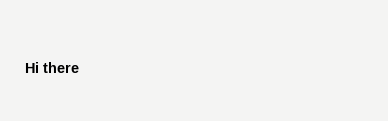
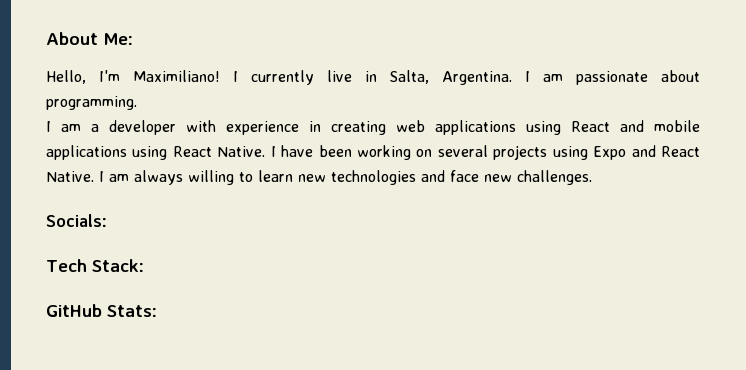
[25,62,79,73] Hi there -> [46,32,133,45] [46,70,700,85] [46,96,137,110] [46,120,700,135] [46,145,701,160] [46,170,592,185] [46,214,107,227] [46,259,144,272] [46,304,157,317] About Me: // Hello, I'm Maximiliano! I currently live in Salta, Argentina. I am passionate about programming. // I am a developer with experience in creating web applications using React and mobile applications using React Native. I have been working on several projects using Expo and React Native. I am always willing to learn new technologies and face new challenges. // Socials: // Tech Stack: // GitHub Stats:

